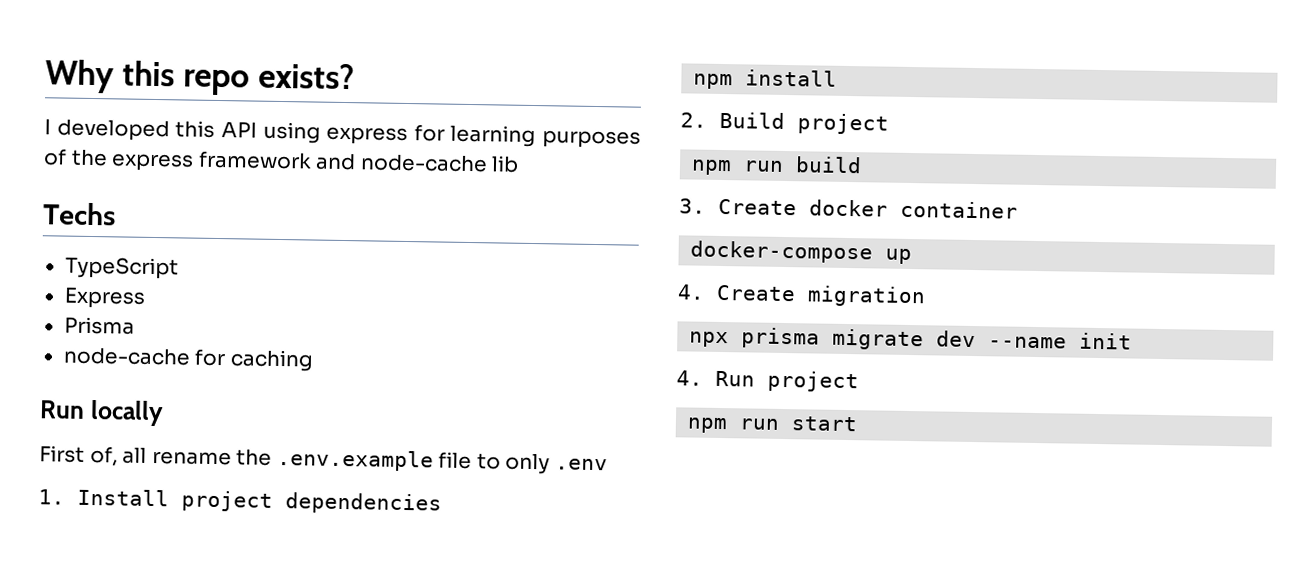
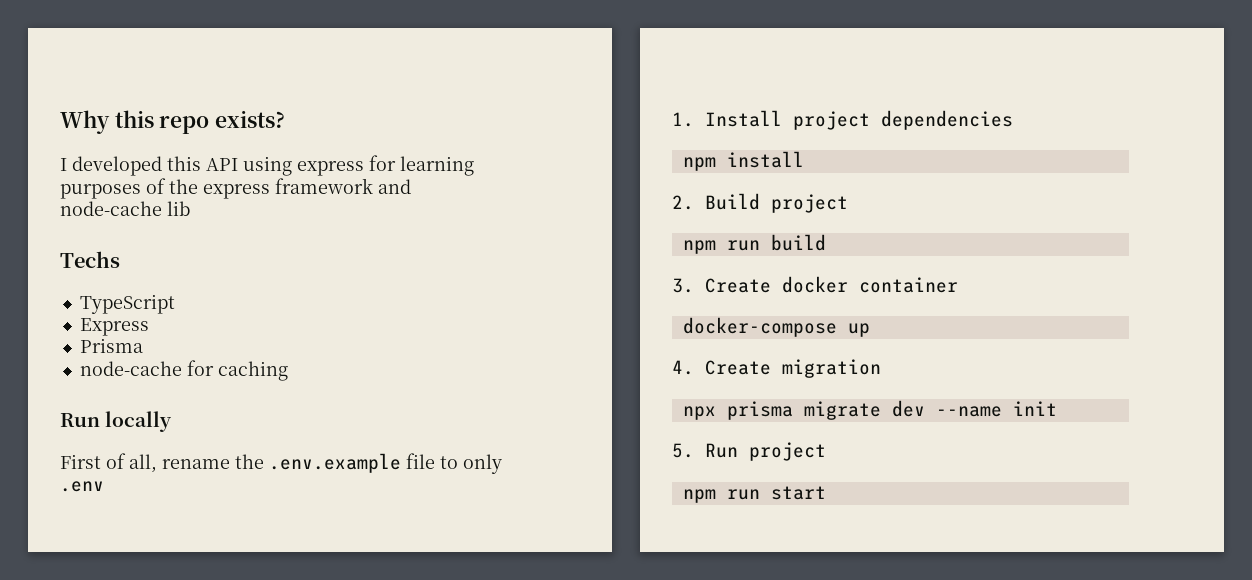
[89,445,148,467] of, all -> [106,453,157,473] of all,
[676,370,703,386] 4. -> [672,443,694,458] 5.

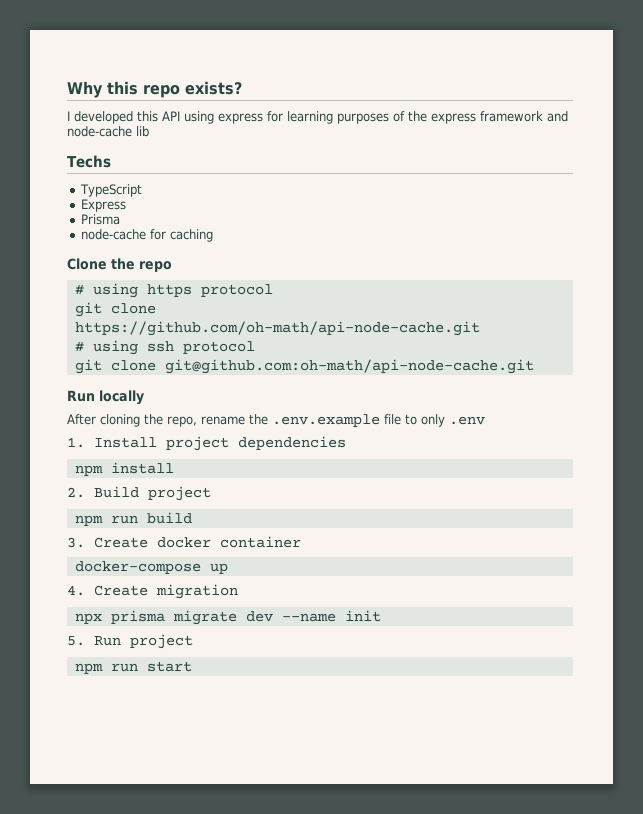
[60,411,173,432] [60,453,157,473] Run locally // First of all, -> [67,258,172,272] [74,283,273,298] [74,302,156,317] [74,321,480,336] [74,340,255,355] [74,359,534,374] [67,390,144,405] [67,414,197,427] Clone the repo // # using https protocol // git clone https://github.com/oh-math/api-node-cache.git // # using ssh protocol // git clone git@github.com:oh-math/api-node-cache.git // Run locally // After cloning the repo,

